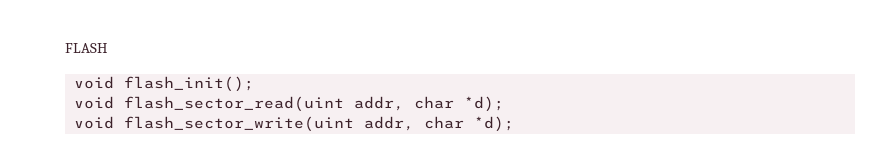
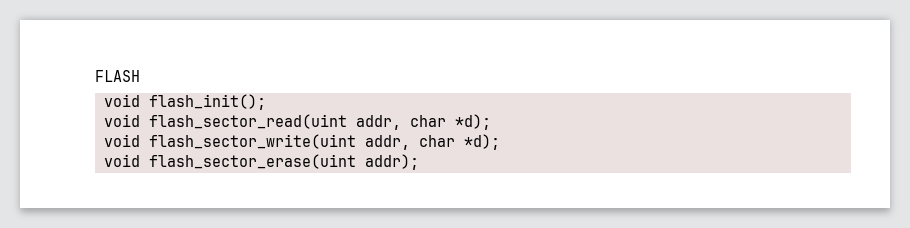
(514, 124) none -> [104,154,419,170] // void flash_sector_erase(uint addr);

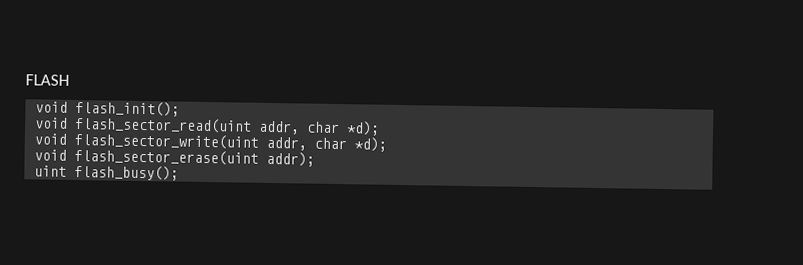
(419, 162) none -> [34,164,180,181] // uint flash_busy();

